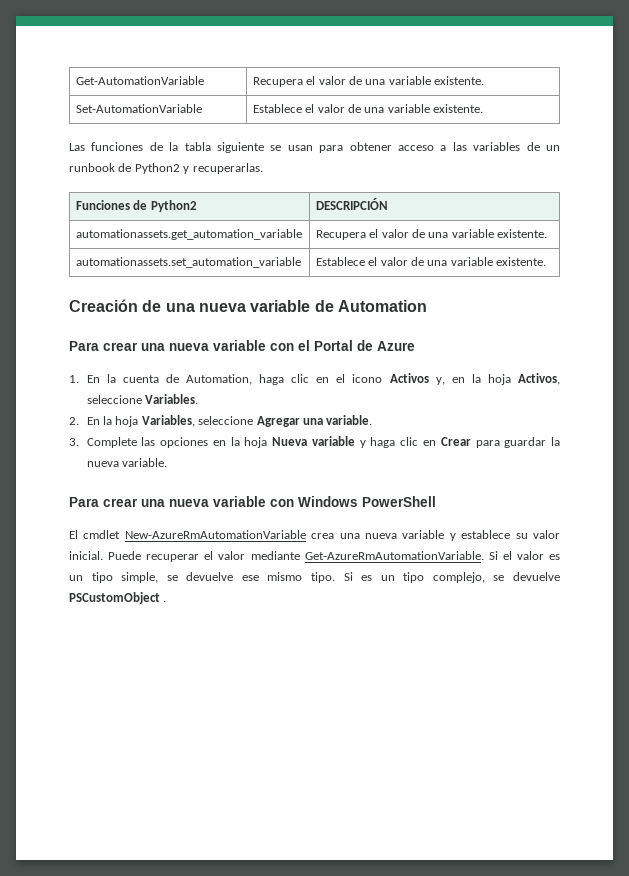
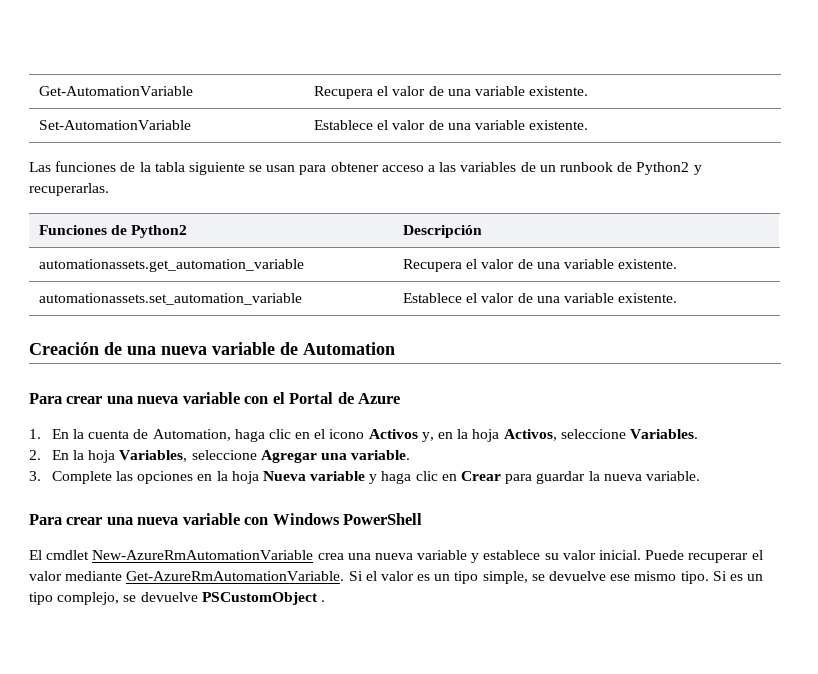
[315,198,388,210] DESCRIPCIÓN -> [403,225,483,238] Descripción

